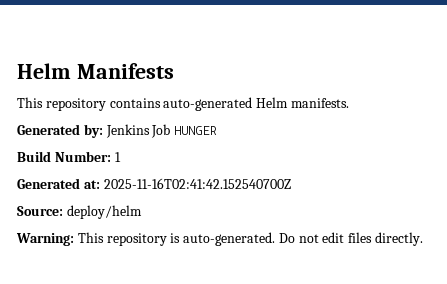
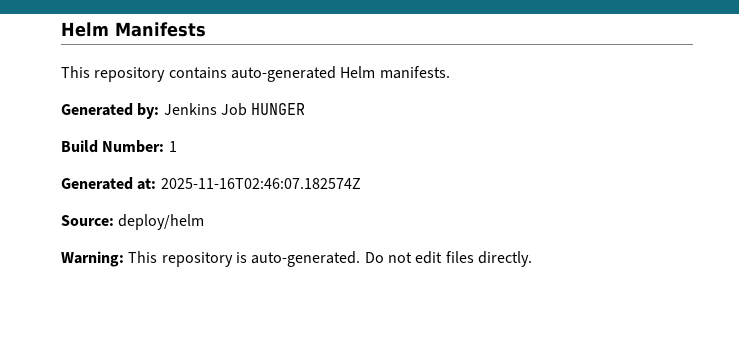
[103,178,291,189] 2025-11-16T02:41:42.152540700Z -> [160,178,361,189] 2025-11-16T02:46:07.182574Z

